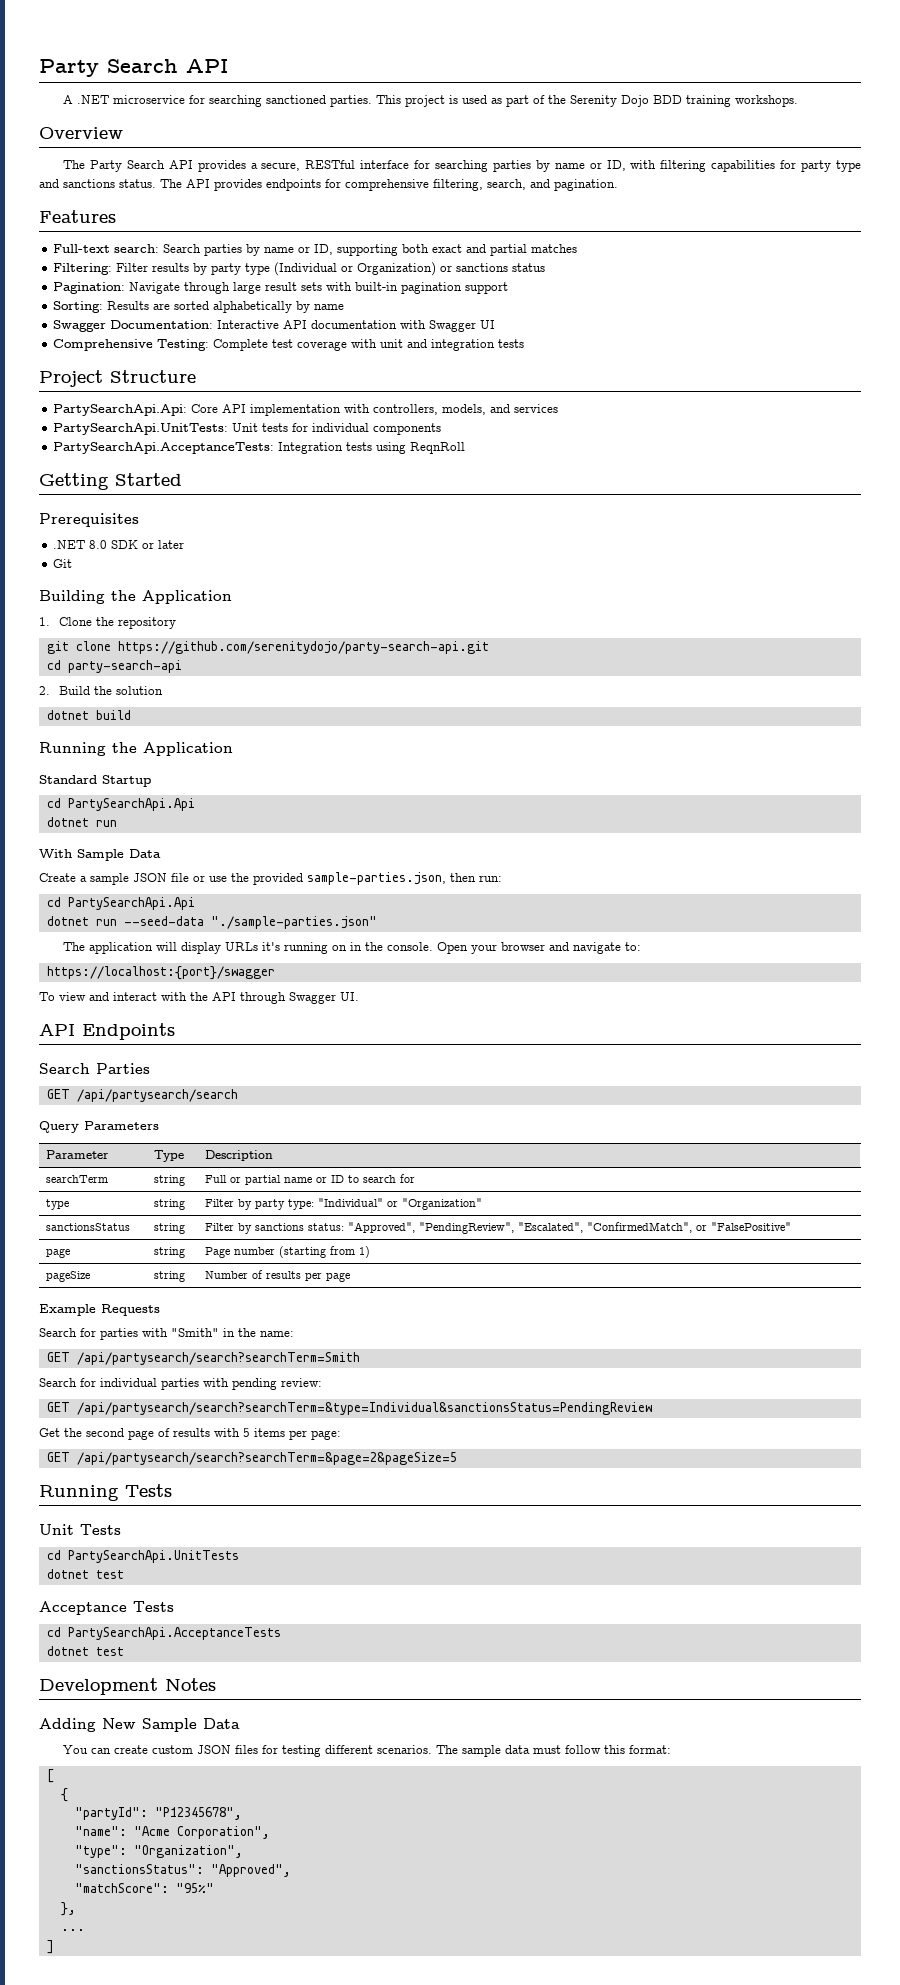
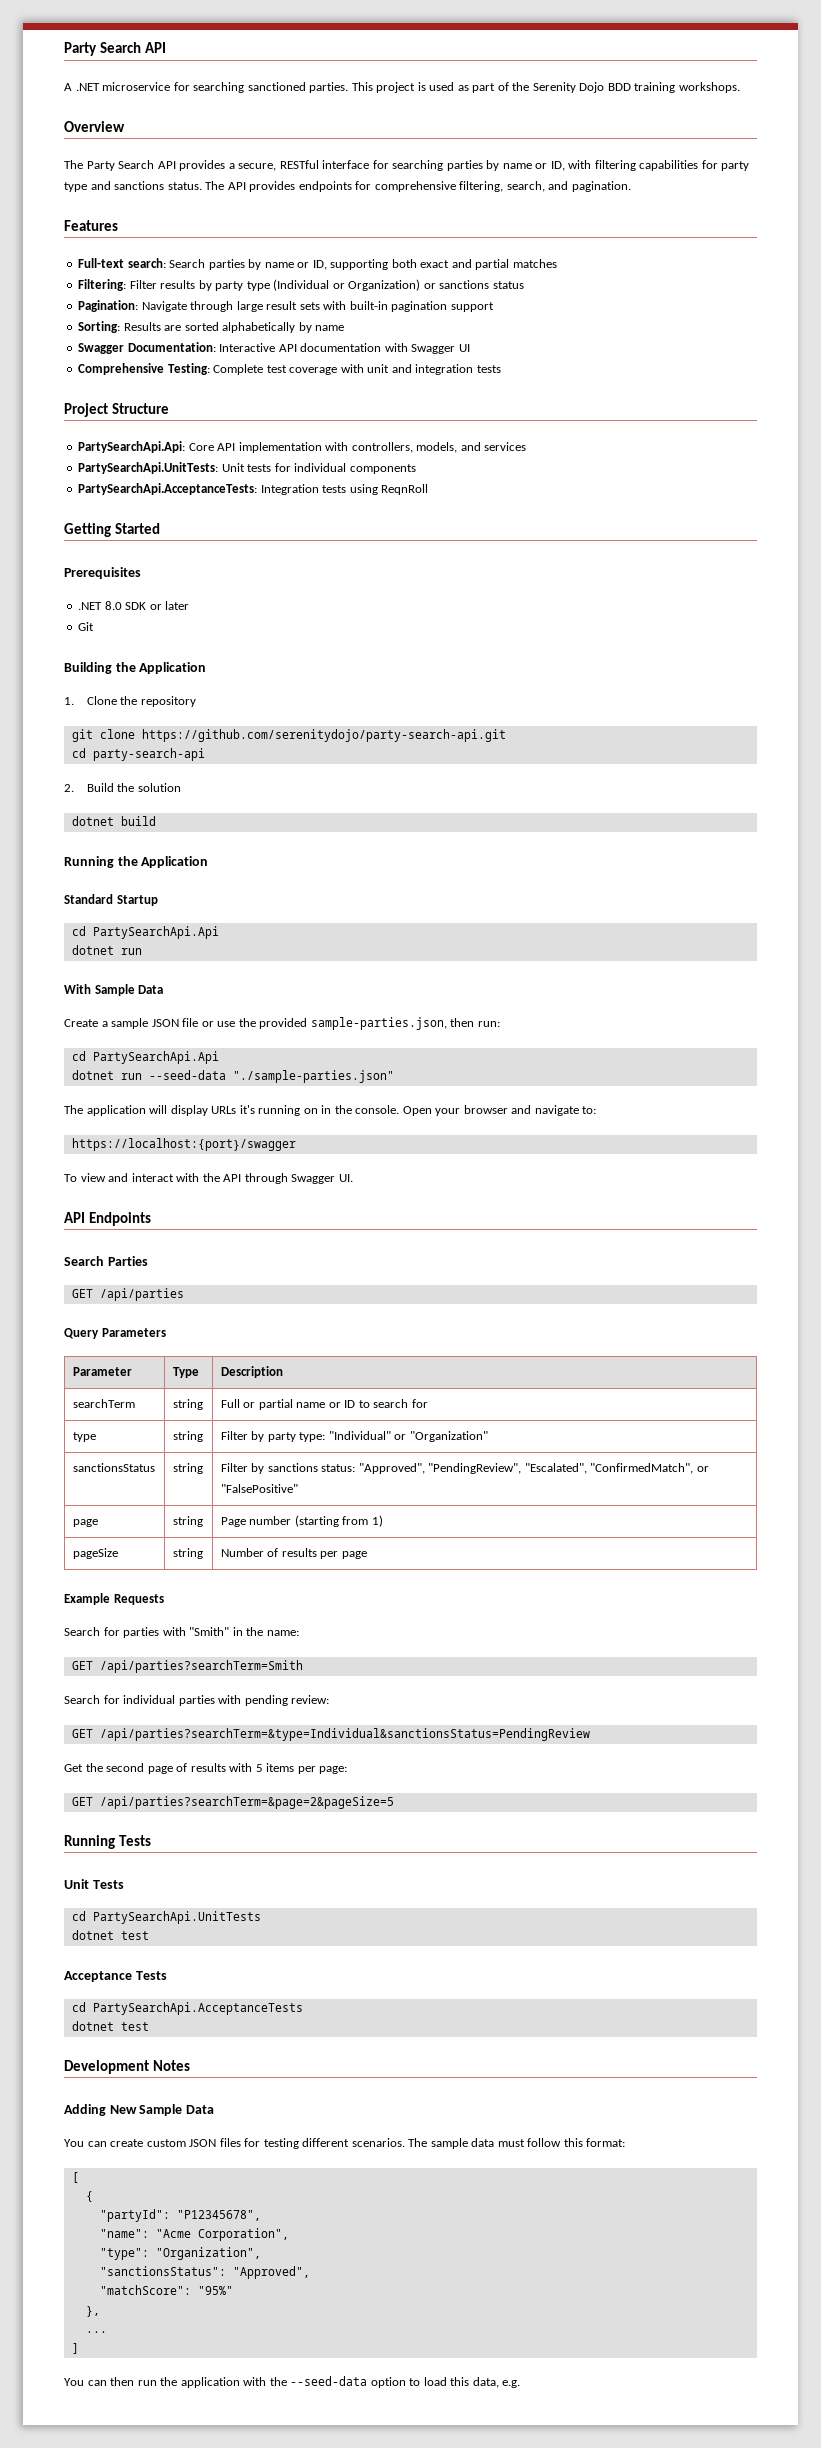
[76,1089,238,1102] /api/partysearch/search -> [99,1288,184,1301] /api/parties
[76,1352,360,1365] /api/partysearch/search?searchTerm=Smith -> [99,1660,303,1673] /api/parties?searchTerm=Smith
[76,1402,652,1415] /api/partysearch/search?searchTerm=&type=Individual&sanctionsStatus=PendingReview -> [99,1728,590,1741] /api/parties?searchTerm=&type=Individual&sanctionsStatus=PendingReview
[76,1452,457,1465] /api/partysearch/search?searchTerm=&page=2&pageSize=5 -> [99,1796,394,1809] /api/parties?searchTerm=&page=2&pageSize=5
(54, 1947) none -> [64,2376,521,2388] // You can then run the application with the --seed-data option to load this data, e.g.

